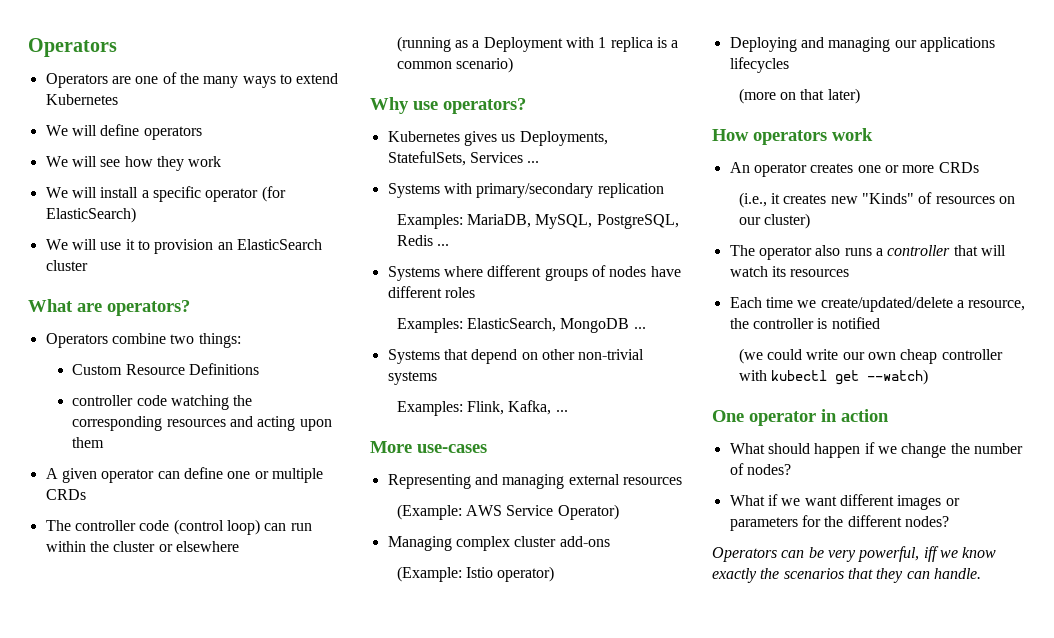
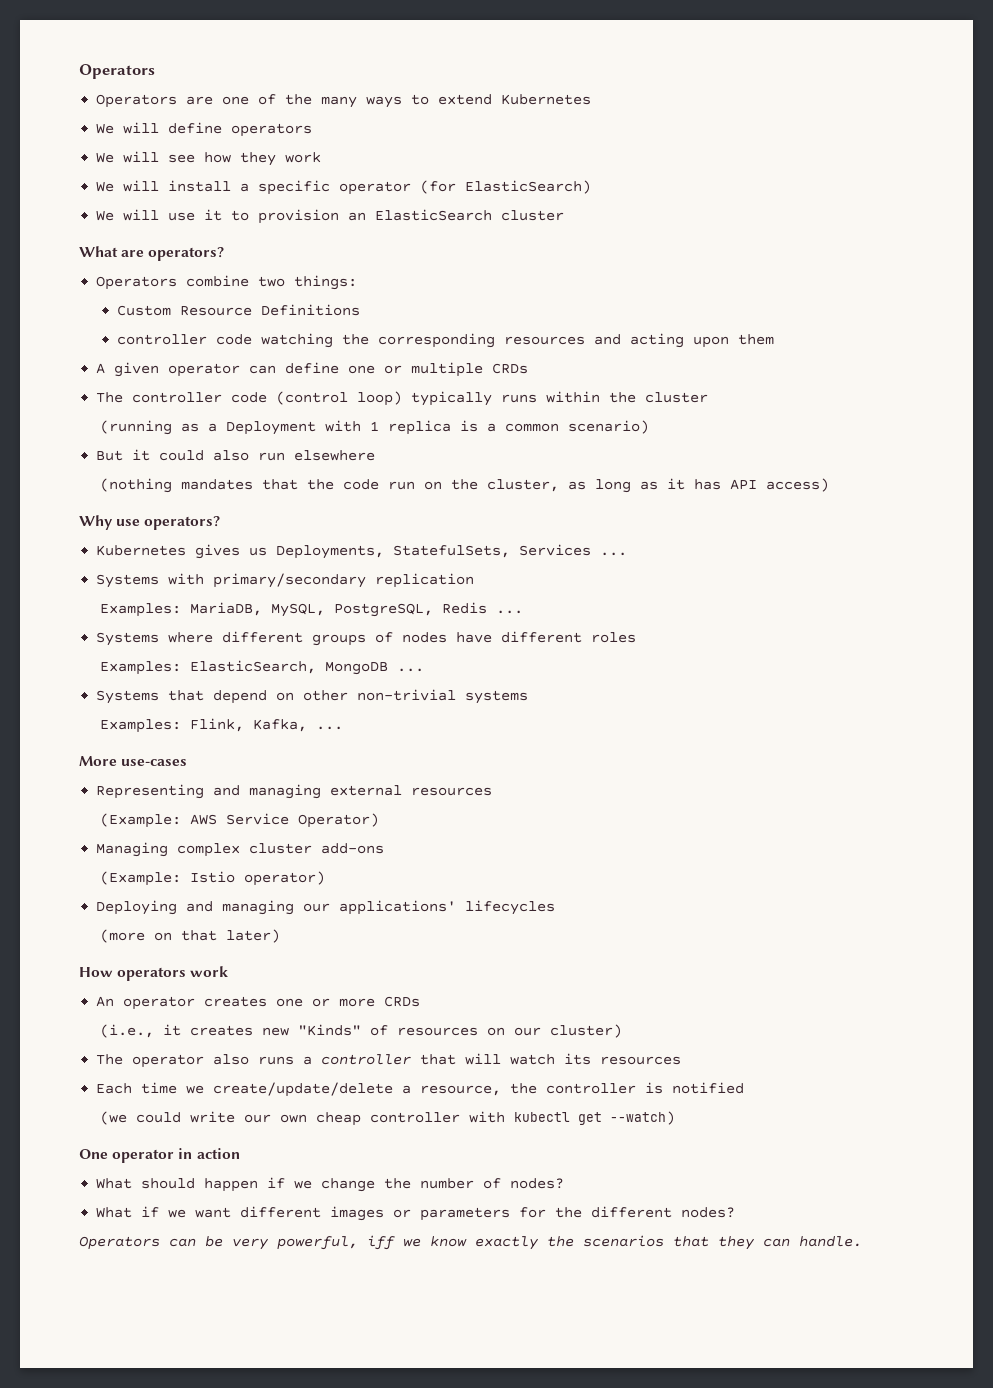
[264,523,312,531] can run -> [411,391,538,406] typically runs
[158,541,239,552] or elsewhere -> (709, 397) none
(513, 65) none -> [96,449,376,461] [100,478,830,493] // But it could also run elsewhere // (nothing mandates that the code run on the cluster, as long as it has API access)
[919,37,995,52] applications -> [339,900,457,915] applications'
[820,297,953,312] create/updated/delete -> [213,1082,394,1097] create/update/delete

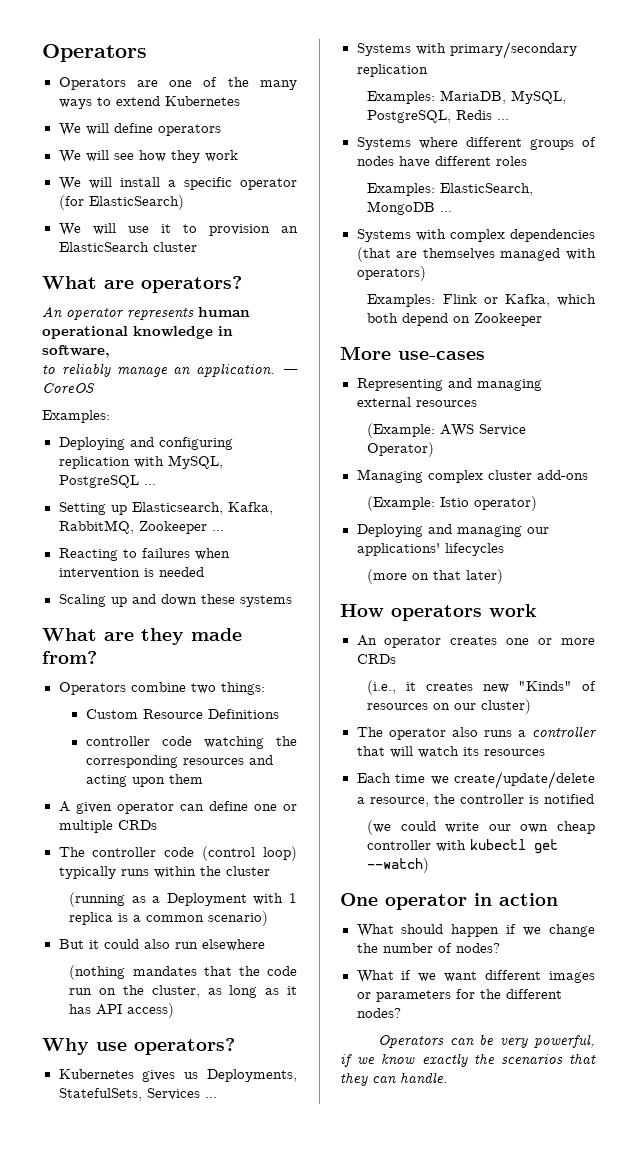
(225, 254) none -> [42,306,250,320] [42,326,233,339] [42,345,110,358] [42,363,298,377] [42,383,95,393] [42,410,110,423] [58,437,233,450] [58,455,223,469] [58,475,156,488] [58,502,273,515] [58,520,224,534] [58,548,230,561] [58,567,204,579] [58,594,292,607] [42,628,242,645] [42,651,97,664] // An operator represents human operational knowledge in software, // to reliably manage an application. — CoreOS // Examples: // Deploying and configuring replication with MySQL, PostgreSQL ... // Setting up Elasticsearch, Kafka, RabbitMQ, Zookeeper ... // Reacting to failures when intervention is needed // Scaling up and down these systems // What are they made from?
[168,689,529,704] [100,718,344,733] that depend on other non-trivial systems // Examples: Flink, Kafka, ... -> [415,229,595,242] [356,247,596,262] [356,266,426,281] [367,294,596,307] [367,313,543,326] with complex dependencies (that are themselves managed with operators) // Examples: Flink or Kafka, which both depend on Zookeeper
[367,1235,395,1250] iff -> [340,1054,352,1067] if

